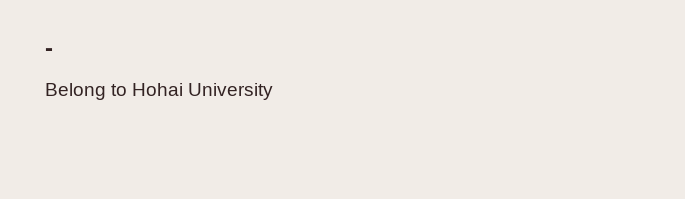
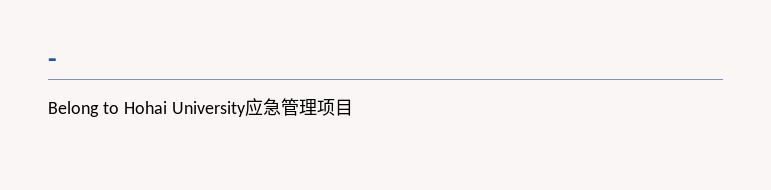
(274, 91) none -> [244,98,353,116] 应急管理项目

